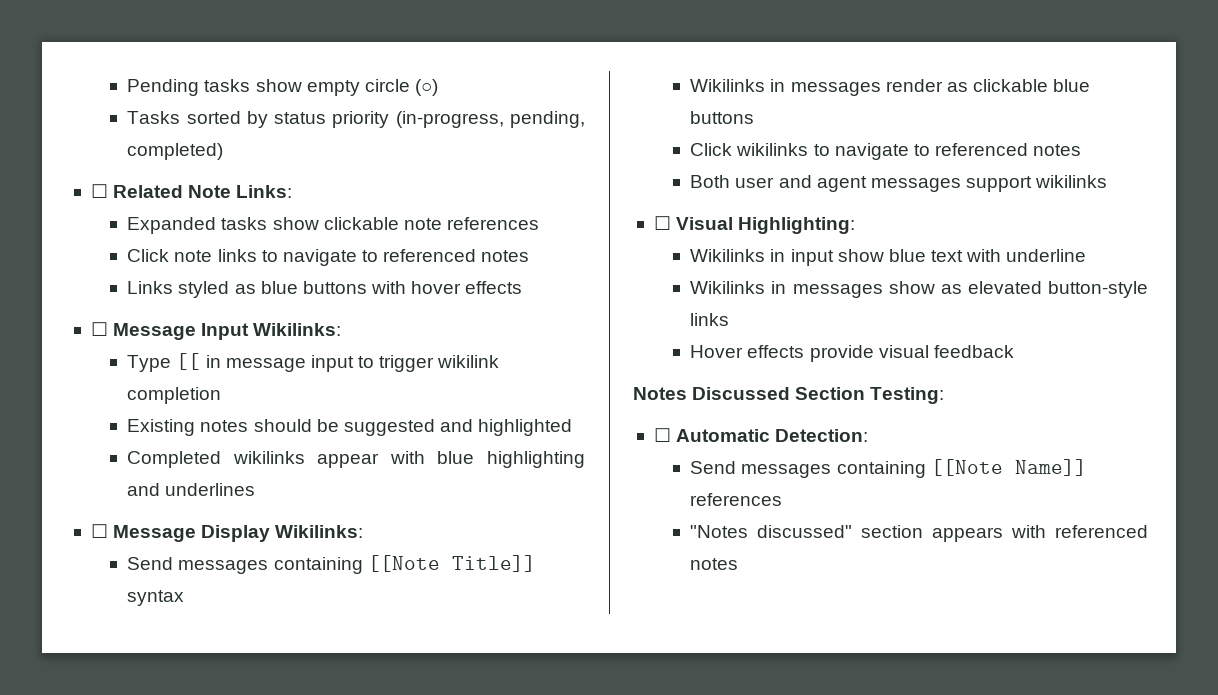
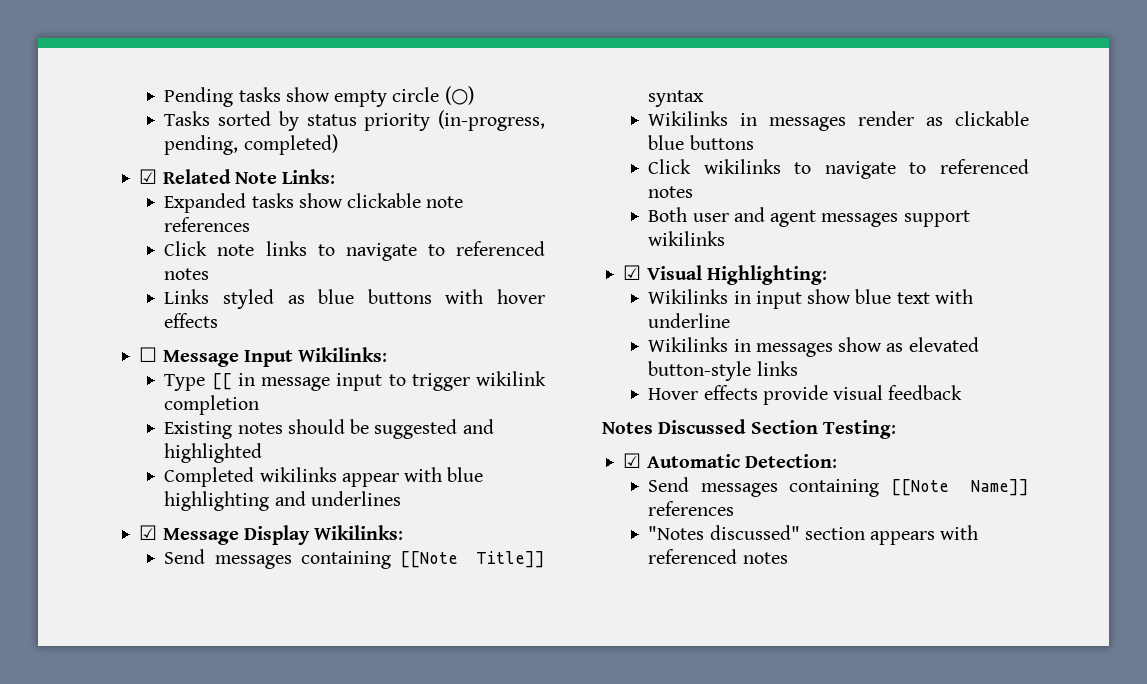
[90,184,108,198] ☐ -> [139,169,158,184] ☑
[90,524,108,538] ☐ -> [139,525,158,540] ☑
[653,216,671,230] ☐ -> [623,265,642,280] ☑
[653,428,671,442] ☐ -> [623,453,642,468] ☑

